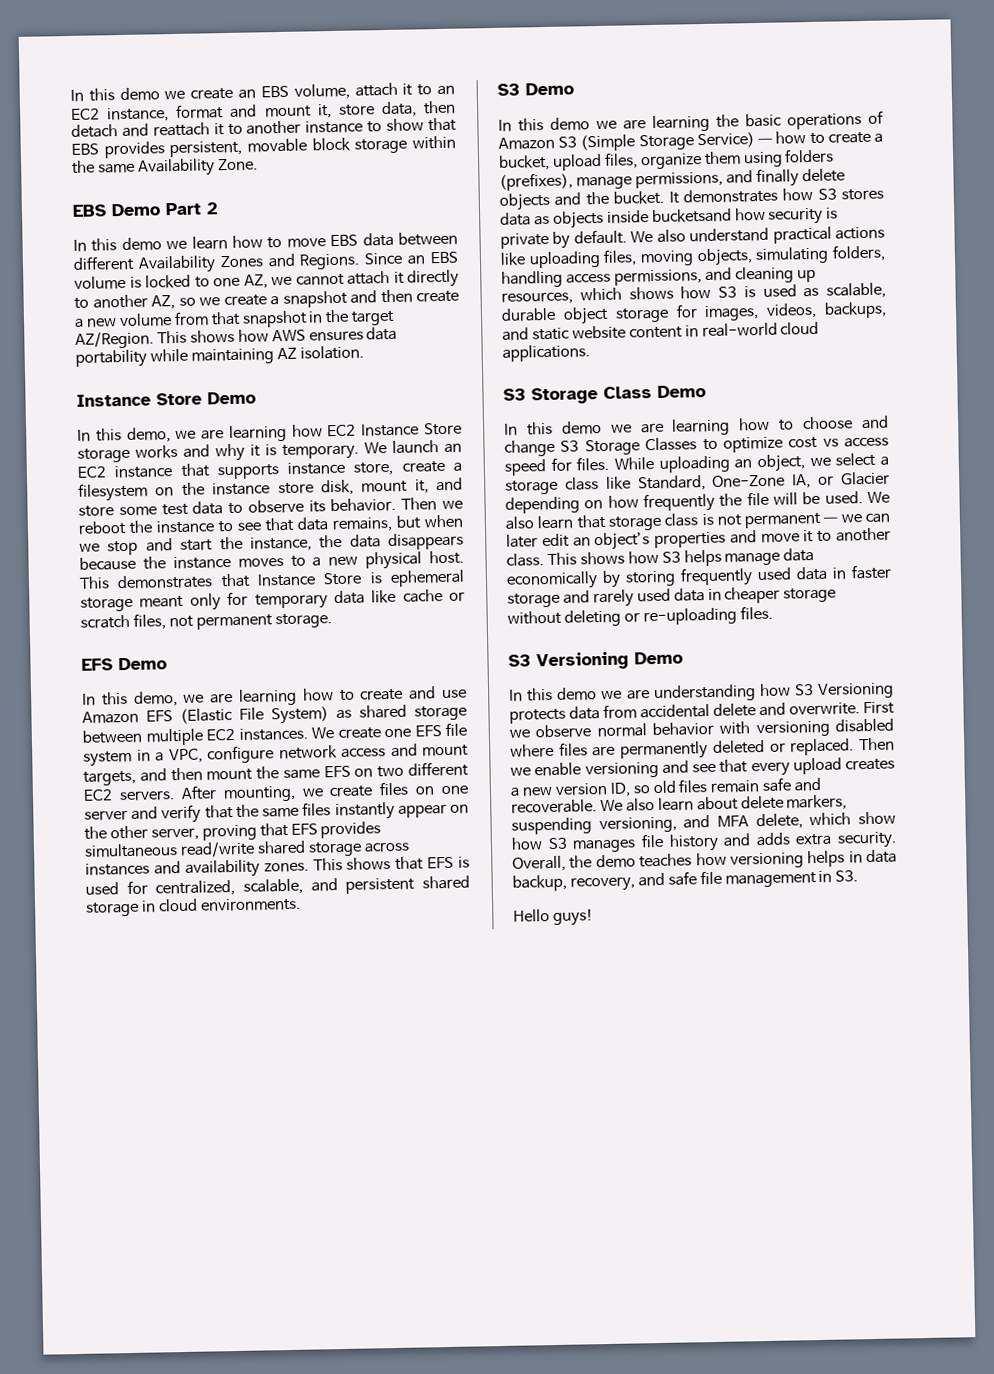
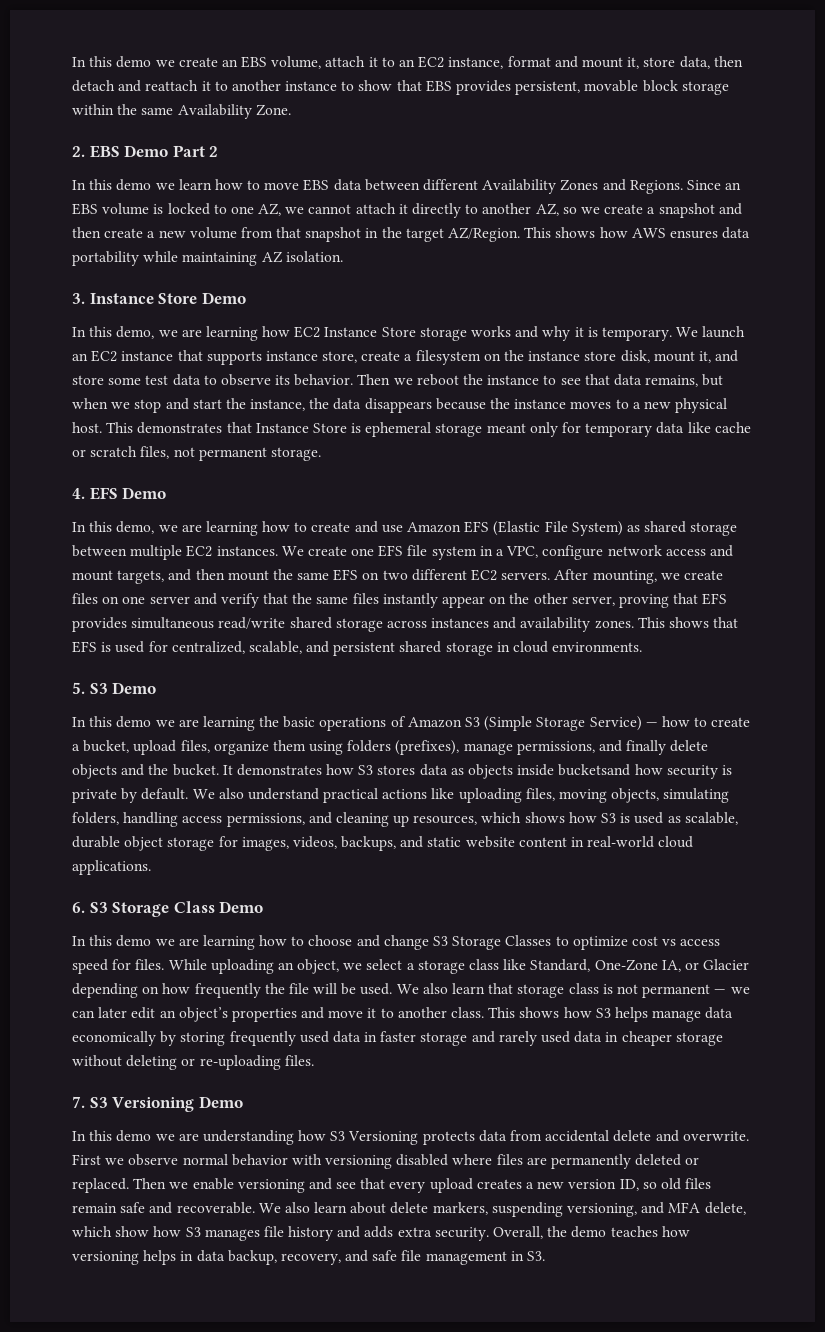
(258, 165) none -> [72,146,85,157] 2.
(364, 352) none -> [72,293,85,304] 3.
(332, 621) none -> [72,488,85,499] 4.
(301, 904) none -> [72,682,85,694] 5.
(590, 353) none -> [72,902,85,913] 6.
(773, 612) none -> [72,1096,85,1108] 7.
[513,908,594,926] // Hello guys! -> (546, 1256) none

